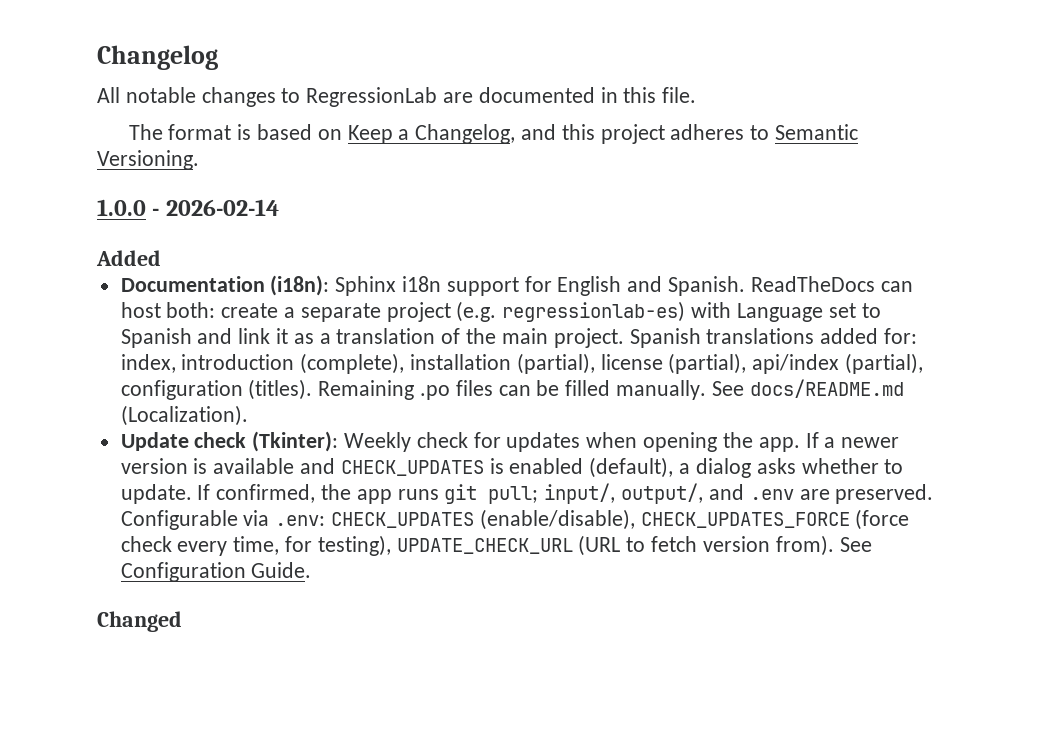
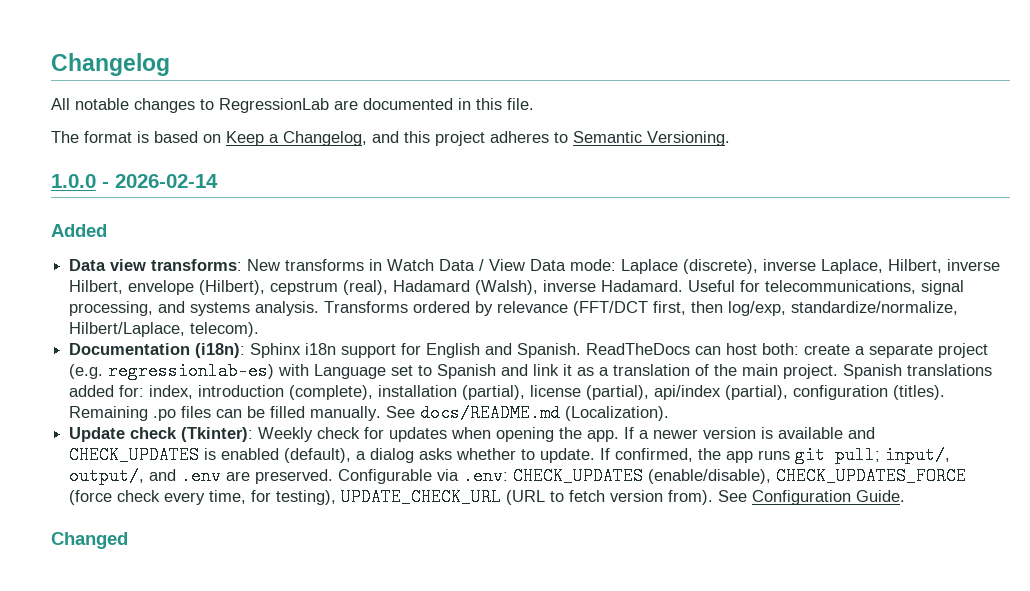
(161, 258) none -> [69,259,1001,274] [69,280,965,295] [69,301,959,316] [69,322,260,337] // Data view transforms: New transforms in Watch Data / View Data mode: Laplace (discrete), inverse Laplace, Hilbert, inverse Hilbert, envelope (Hilbert), cepstrum (real), Hadamard (Walsh), inverse Hadamard. Useful for telecommunications, signal processing, and systems analysis. Transforms ordered by relevance (FFT/DCT first, then log/exp, standardize/normalize, Hilbert/Laplace, telecom).

